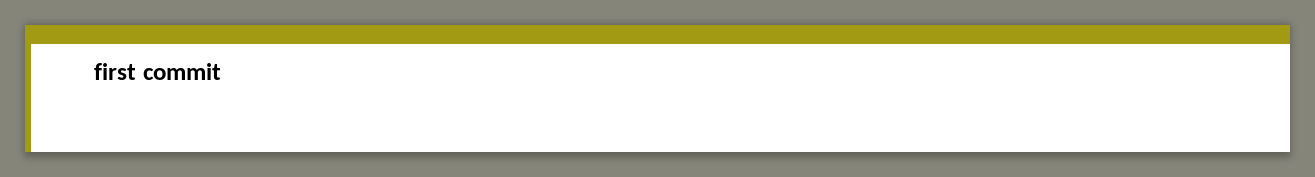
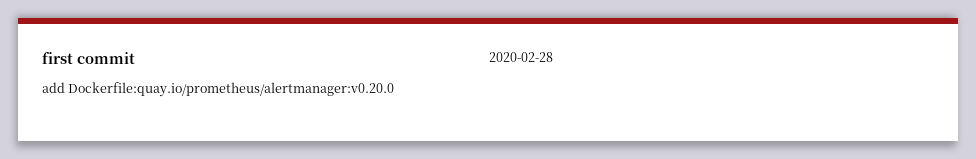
(221, 71) none -> [42,82,395,97] [489,52,553,62] // add Dockerfile:quay.io/prometheus/alertmanager:v0.20.0 2020-02-28

